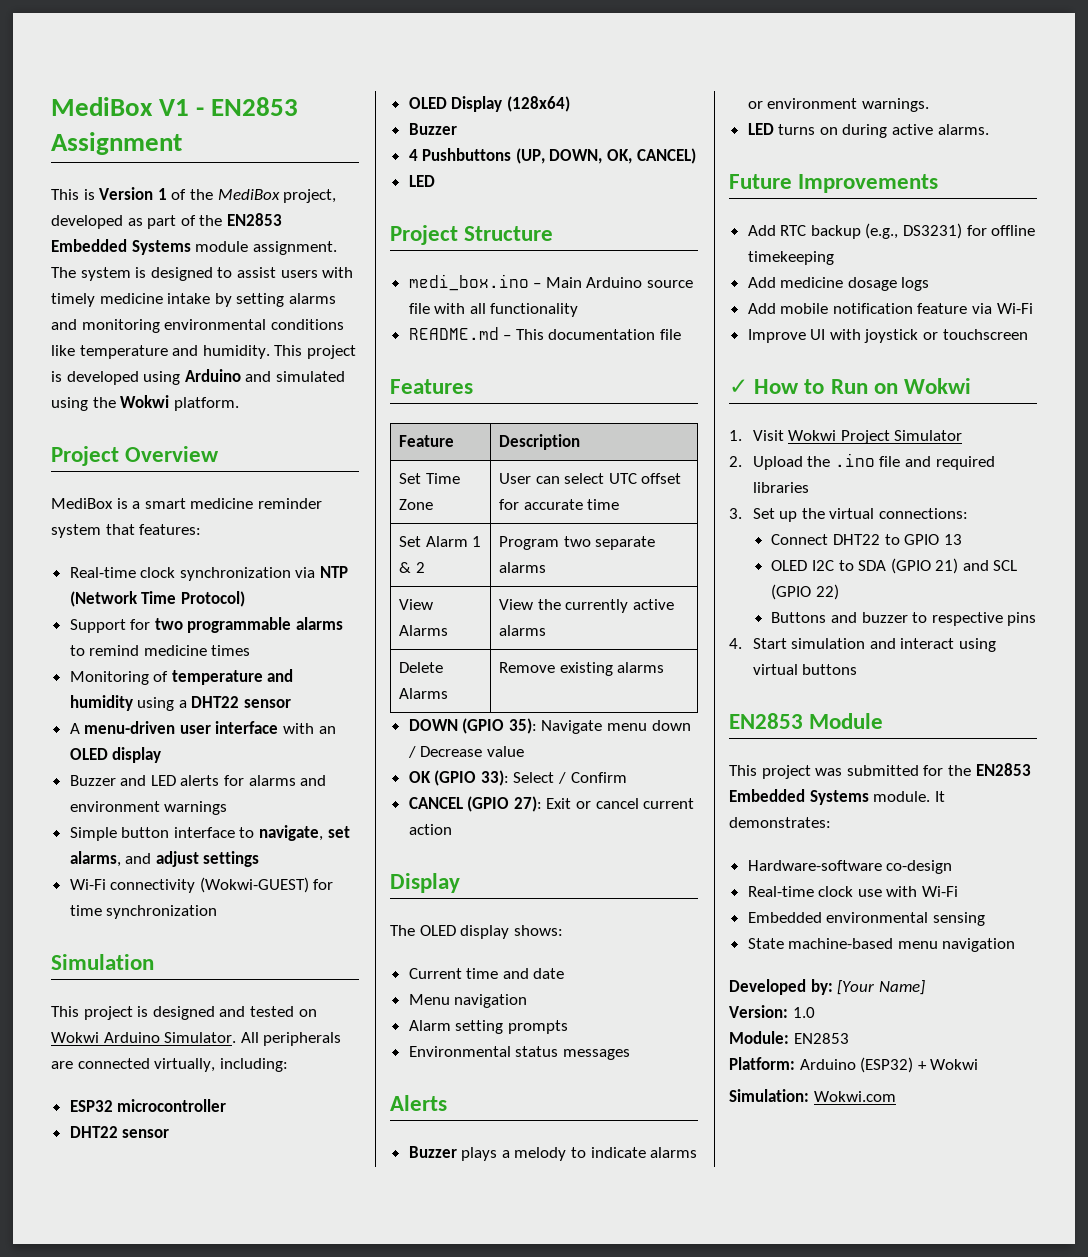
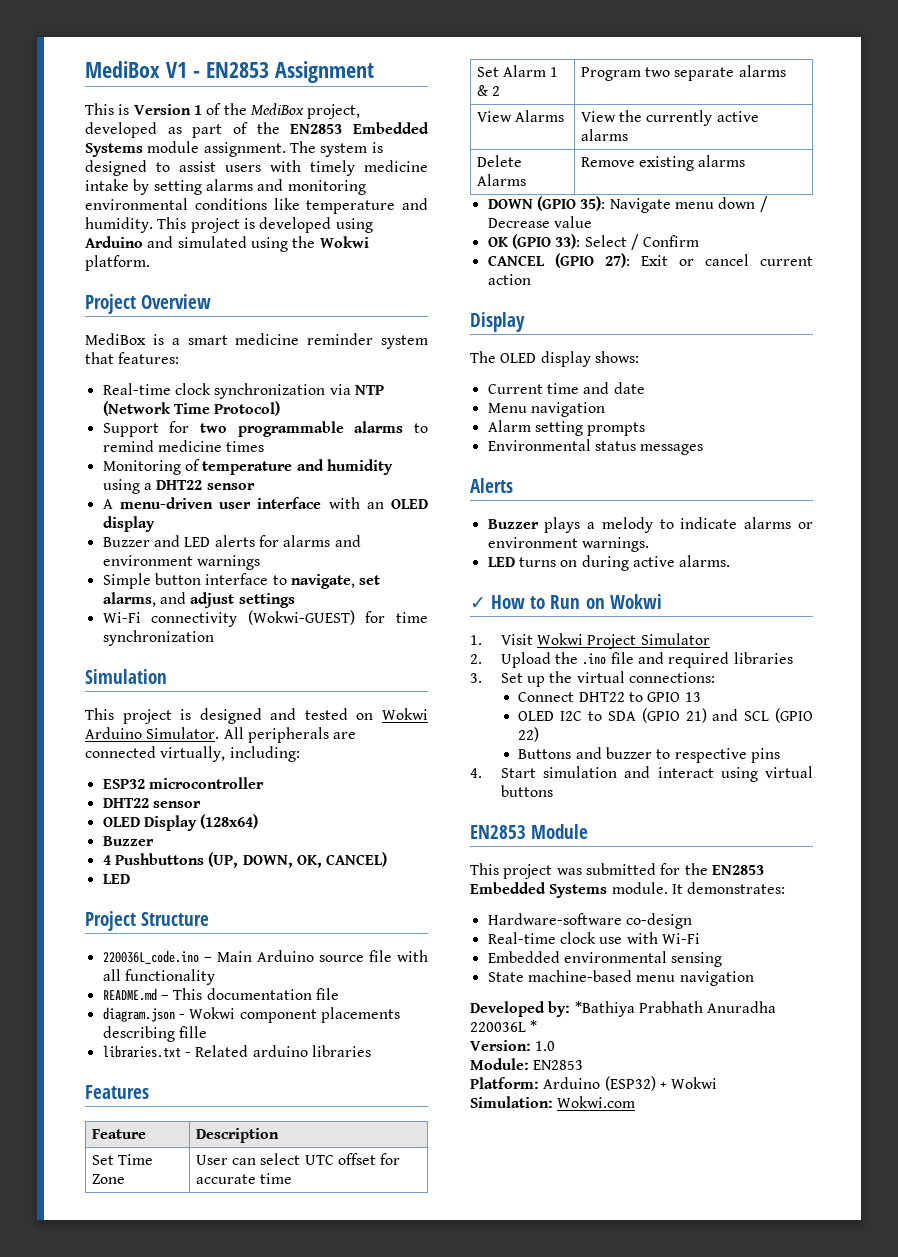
[408,274,529,291] medi_box.ino -> [102,950,199,964] 220036L_code.ino
(682, 334) none -> [102,1007,400,1023] [102,1026,207,1042] [102,1045,371,1058] // diagram.json - Wokwi component placements describing fille // libraries.txt - Related arduino libraries
[729,174,939,193] [747,223,1036,239] [747,251,834,265] [747,277,930,291] [747,303,1033,314] [747,329,1028,343] // Future Improvements // Add RTC backup (e.g., DS3231) for offline timekeeping // Add medicine dosage logs // Add mobile notification feature via Wi-Fi // Improve UI with joystick or touchscreen -> (731, 561) none
[837,980,925,995] [Your Name] -> [574,1001,777,1017] [470,1020,538,1032] *Bathiya Prabhath Anuradha 220036L *

